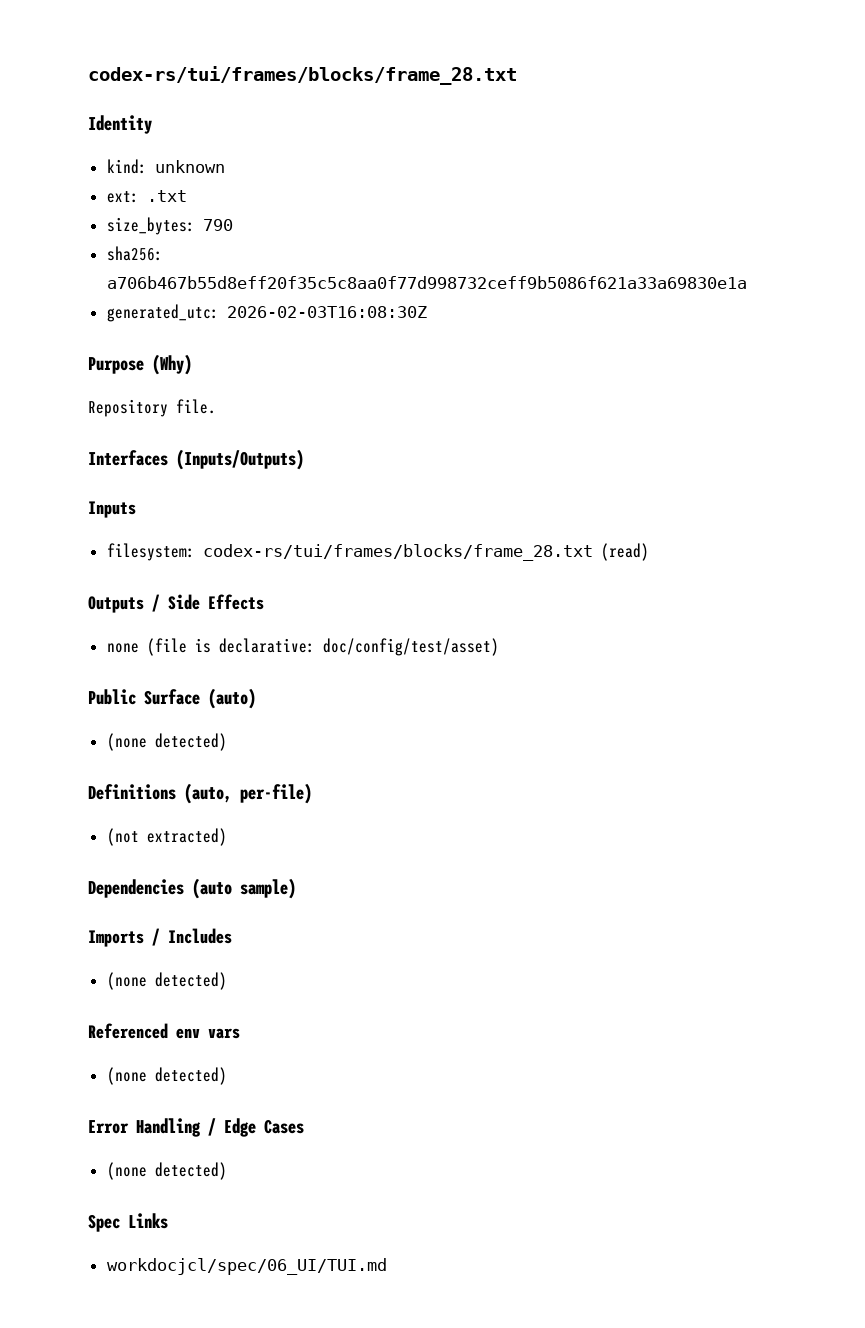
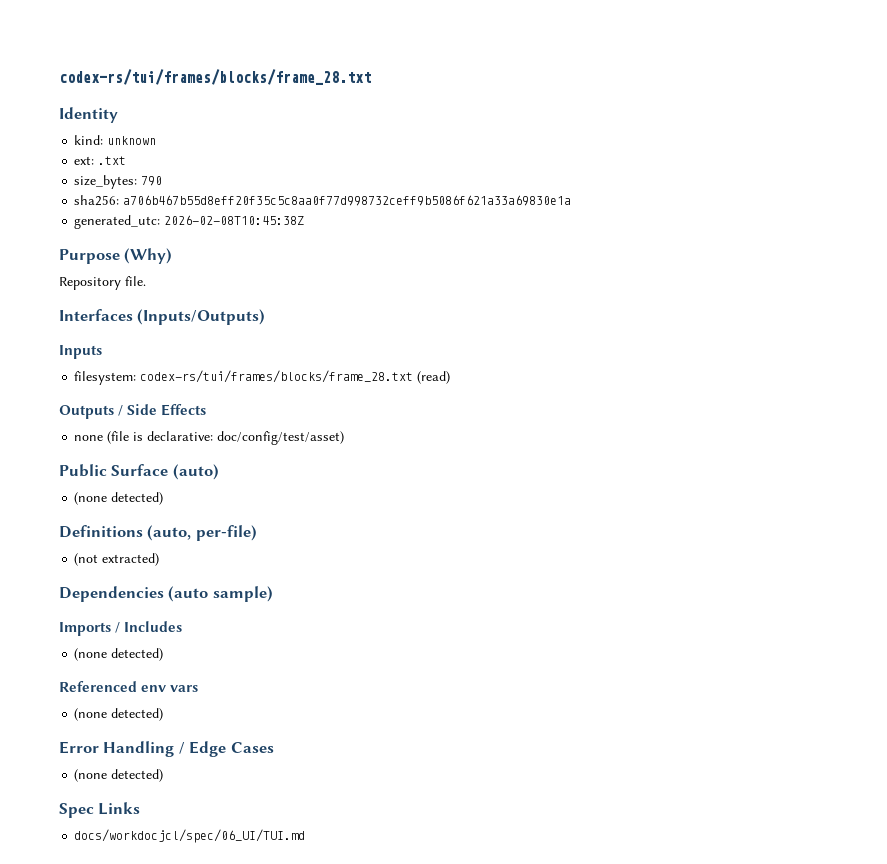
[226,306,427,318] 2026-02-03T16:08:30Z -> [164,215,305,225] 2026-02-08T10:45:38Z
[106,1258,387,1275] workdocjcl/spec/06_UI/TUI.md -> [74,829,306,843] docs/workdocjcl/spec/06_UI/TUI.md

